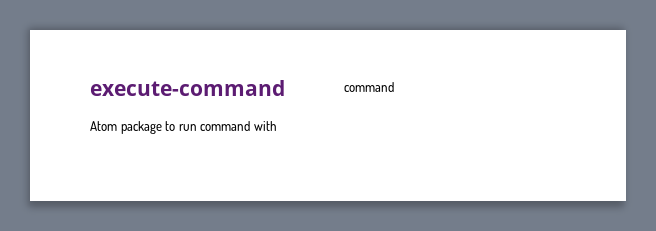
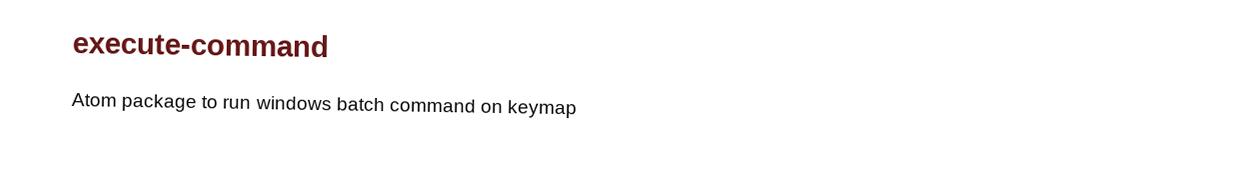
[200,121,277,131] [344,82,394,92] command with command -> [254,95,578,119] windows batch command on keymap

